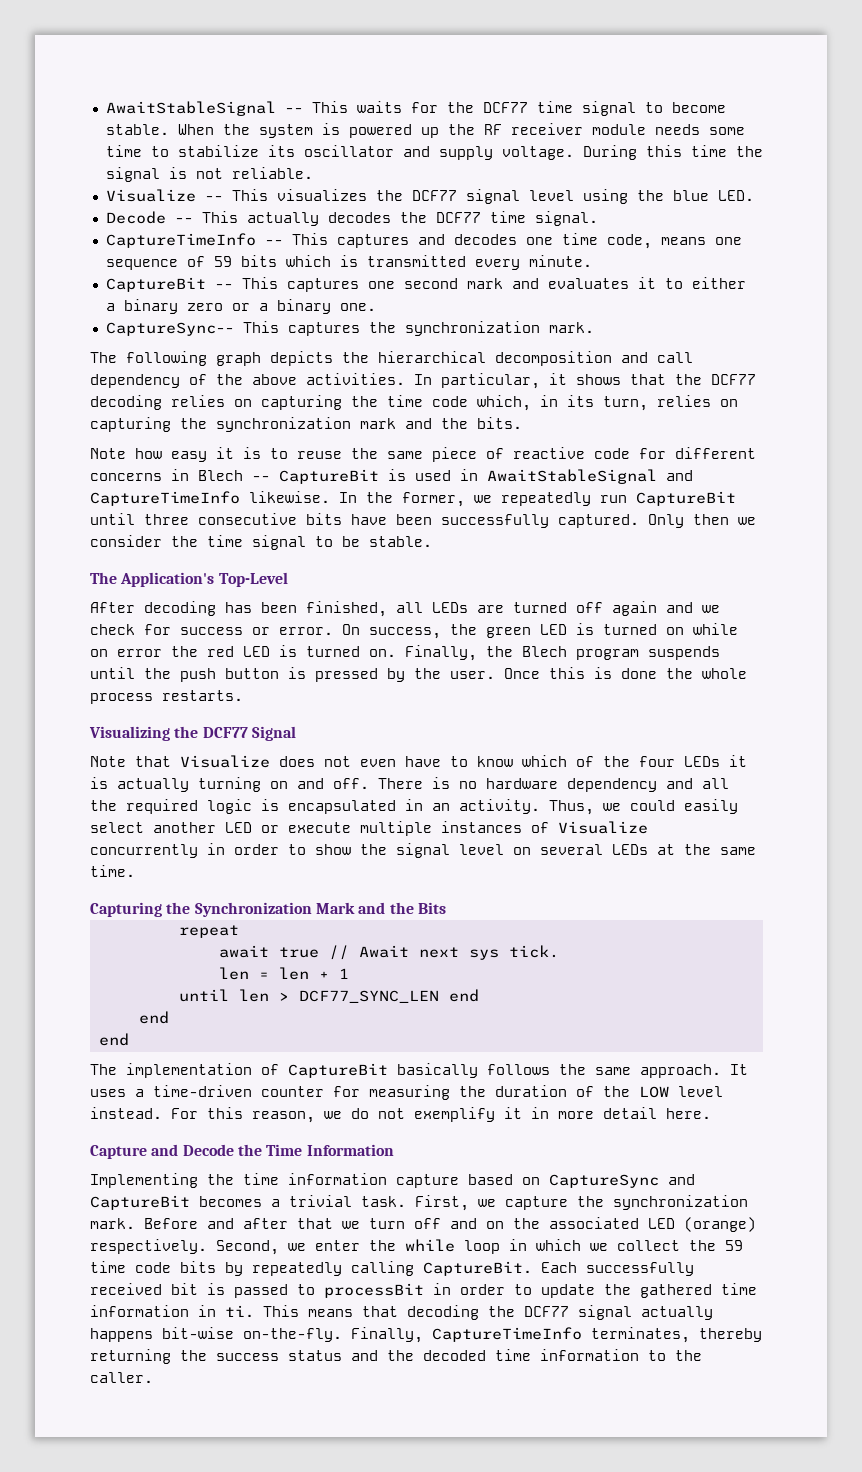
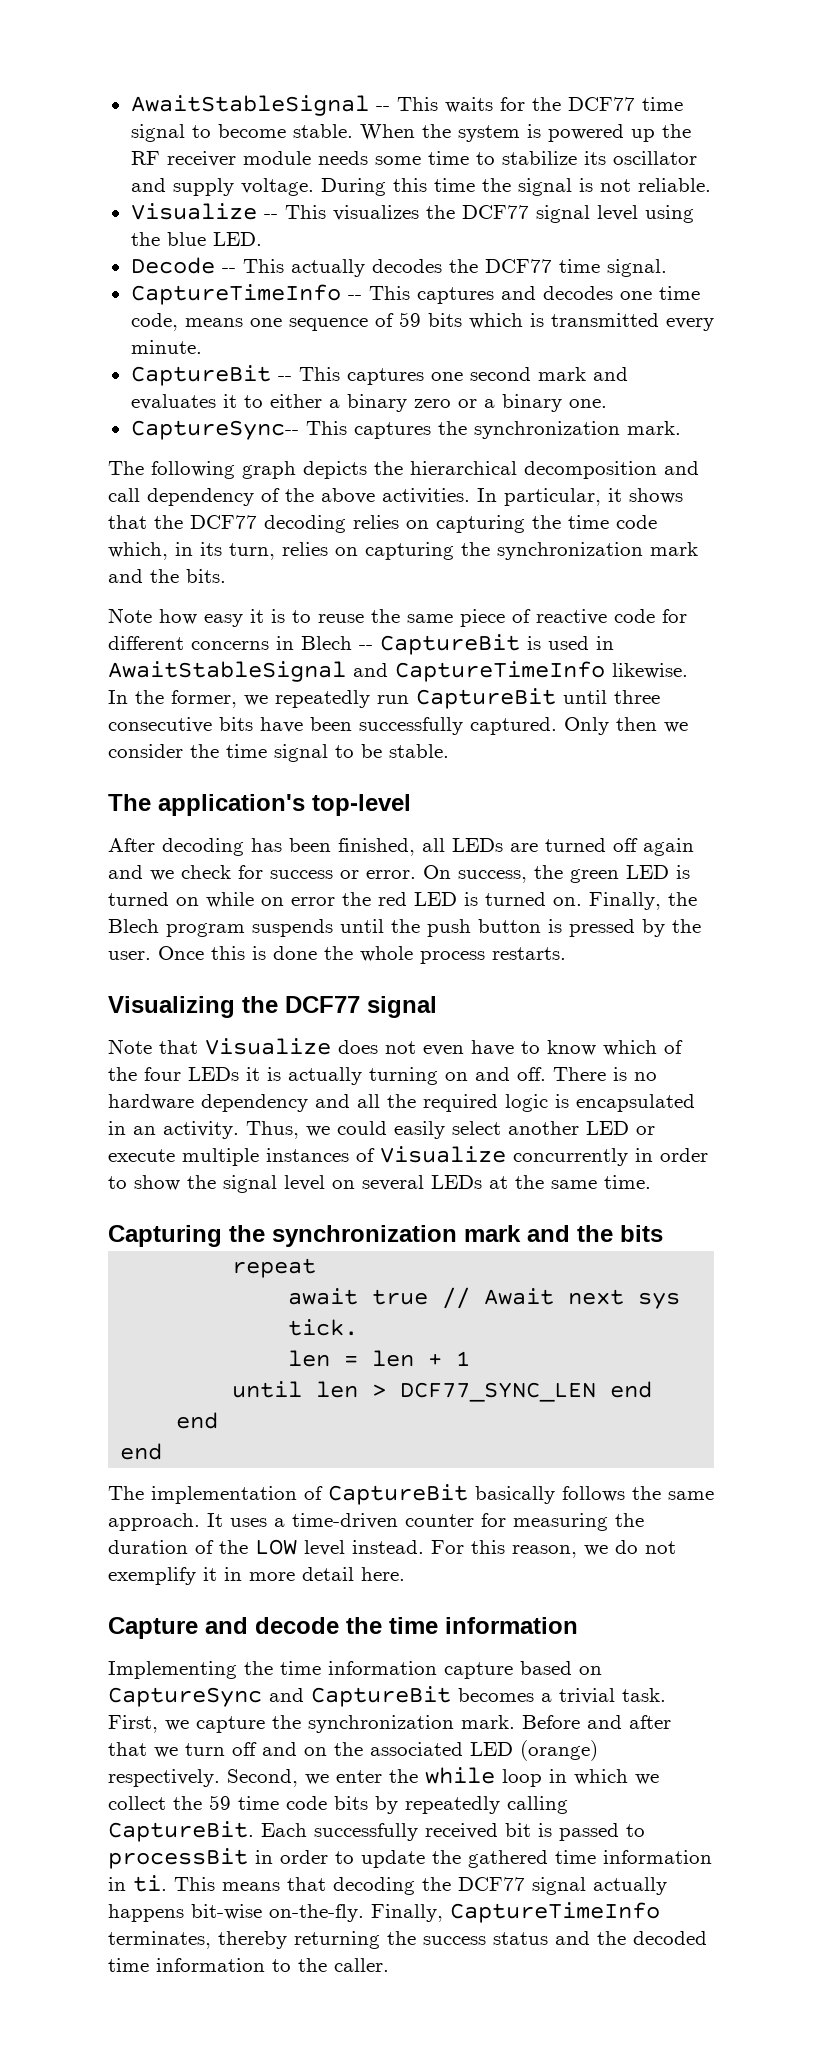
[120,572,288,587] Application's Top-Level -> [158,794,411,816] application's top-level
[251,726,296,741] Signal -> [367,996,437,1018] signal
[194,902,446,917] Synchronization Mark and the Bits -> [272,1225,663,1247] synchronization mark and the bits
[182,1144,394,1156] Decode the Time Information -> [255,1617,578,1634] decode the time information

